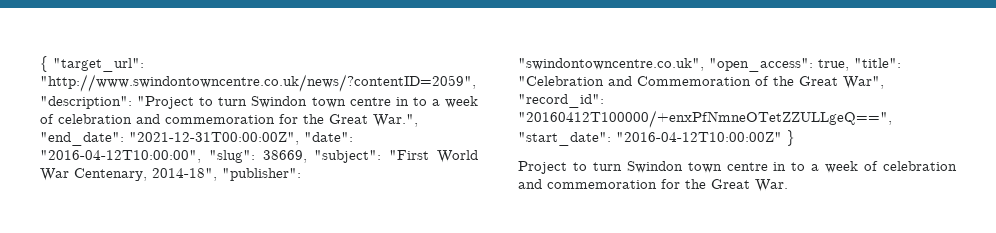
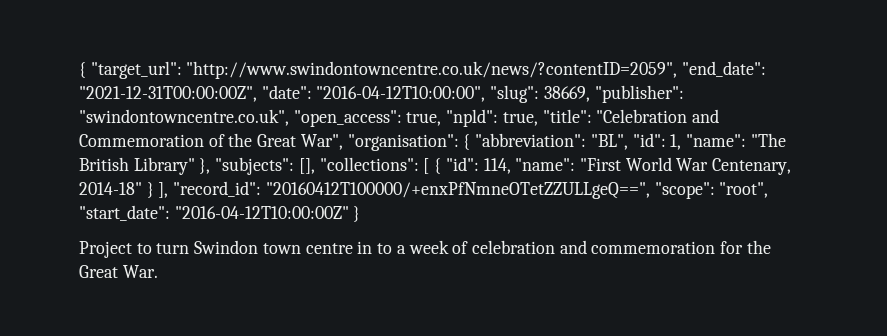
[40,96,479,109] [40,114,418,127] "description": "Project to turn Swindon town centre in to a week of celebration and commemoration for the Great War.", -> (678, 70) none
[314,150,479,163] [40,168,217,181] "subject": "First World War Centenary, 2014-18", -> (590, 94) none
(849, 65) none -> [446,109,538,127] "npld": true,
[518,94,604,108] [518,110,892,128] "record_id": "20160412T100000/+enxPfNmneOTetZZULLgeQ==", -> [347,133,786,151] [79,157,792,175] [79,181,769,199] "organisation": { "abbreviation": "BL", "id": 1, "name": "The British Library" }, "subjects": [], "collections": [ { "id": 114, "name": "First World War Centenary, 2014-18" } ], "record_id": "20160412T100000/+enxPfNmneOTetZZULLgeQ==", "scope": "root",

